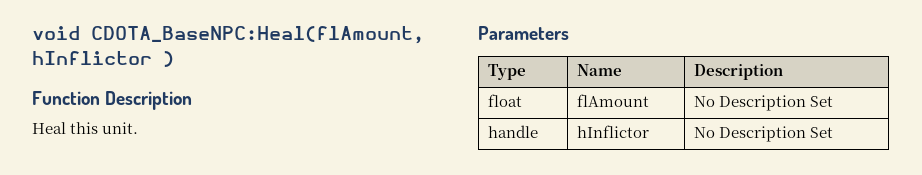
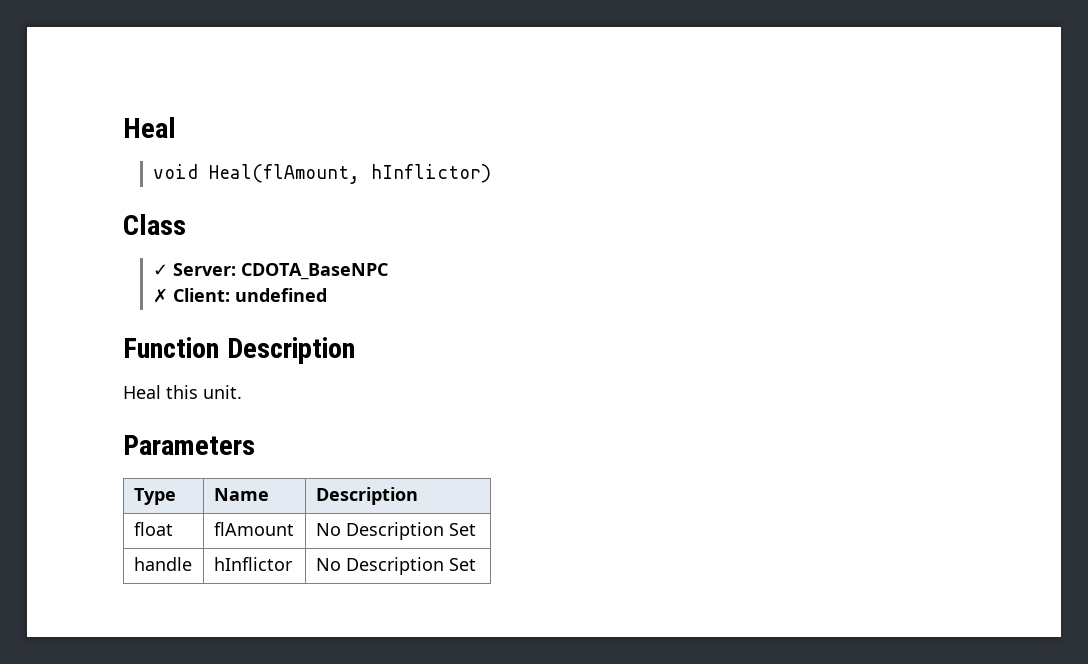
[32,26,424,44] [32,51,174,67] void CDOTA_BaseNPC:Heal(flAmount, hInflictor ) -> [123,117,176,138] [152,164,491,184] [123,214,186,235] [152,263,388,280] [152,288,327,303] Heal // void Heal(flAmount, hInflictor) // Class // ✓ Server: CDOTA_BaseNPC // ✗ Client: undefined

